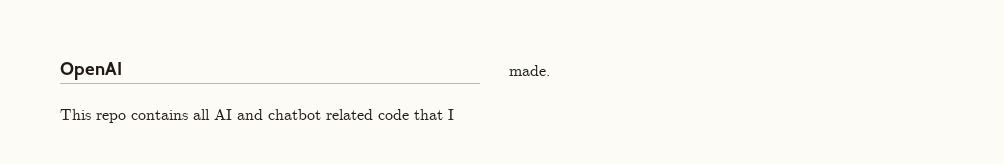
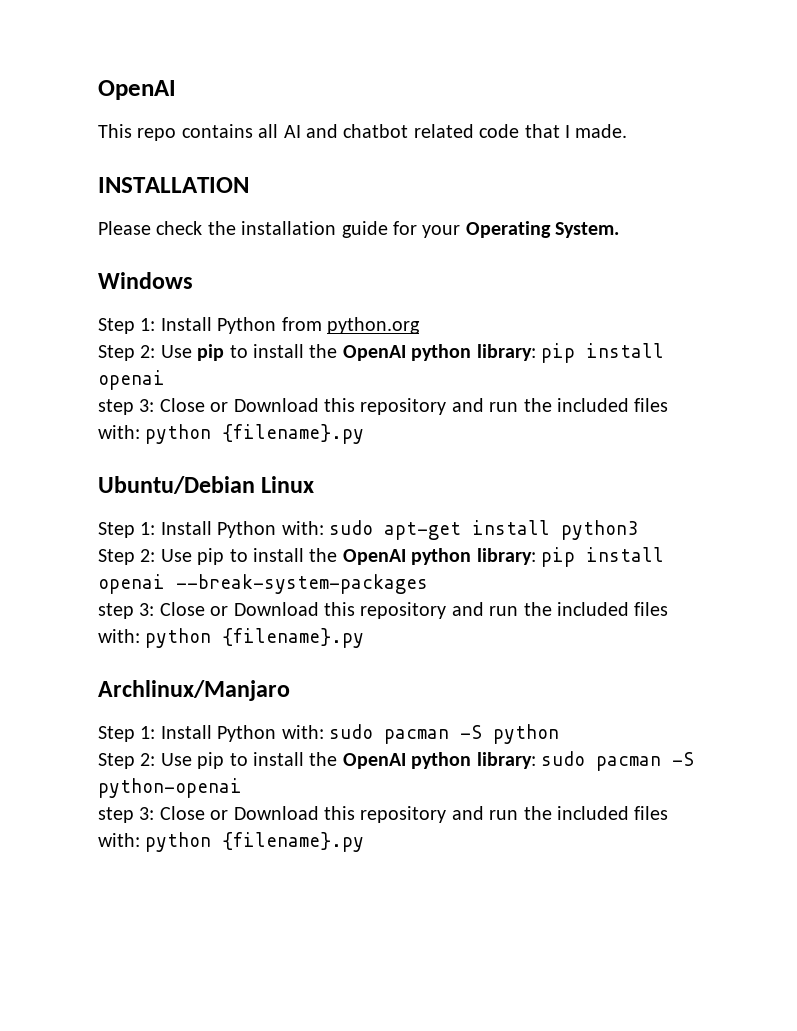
(550, 70) none -> [98,177,249,193] [98,221,620,238] [98,272,193,289] [98,317,420,334] [98,343,664,363] [98,370,165,390] [98,398,669,415] [98,424,365,444] [98,476,315,494] [98,520,638,540] [98,547,664,567] [98,574,428,594] [98,602,669,619] [98,628,365,648] [98,680,290,701] [98,724,559,744] [98,751,694,771] [98,778,242,798] [98,806,669,823] [98,832,365,852] // INSTALLATION // Please check the installation guide for your Operating System. // Windows // Step 1: Install Python from python.org // Step 2: Use pip to install the OpenAI python library: pip install openai // step 3: Close or Download this repository and run the included files with: python {filename}.py // Ubuntu/Debian Linux // Step 1: Install Python with: sudo apt-get install python3 // Step 2: Use pip to install the OpenAI python library: pip install openai --break-system-packages // step 3: Close or Download this repository and run the included files with: python {filename}.py // Archlinux/Manjaro // Step 1: Install Python with: sudo pacman -S python // Step 2: Use pip to install the OpenAI python library: sudo pacman -S python-openai // step 3: Close or Download this repository and run the included files with: python {filename}.py

